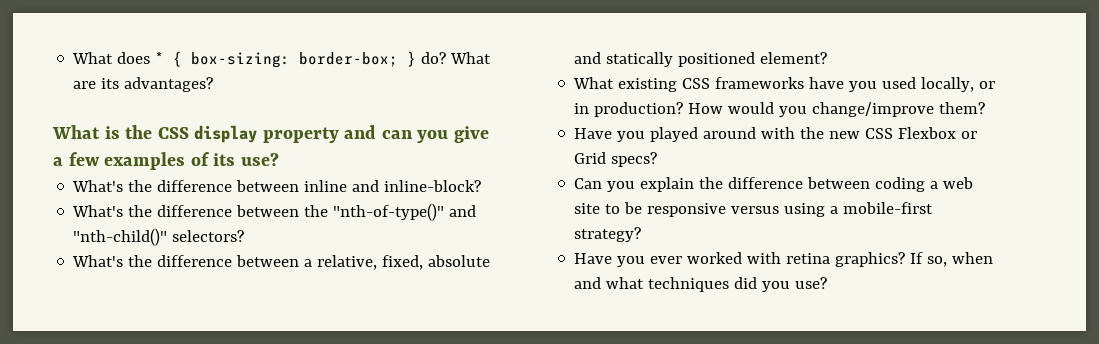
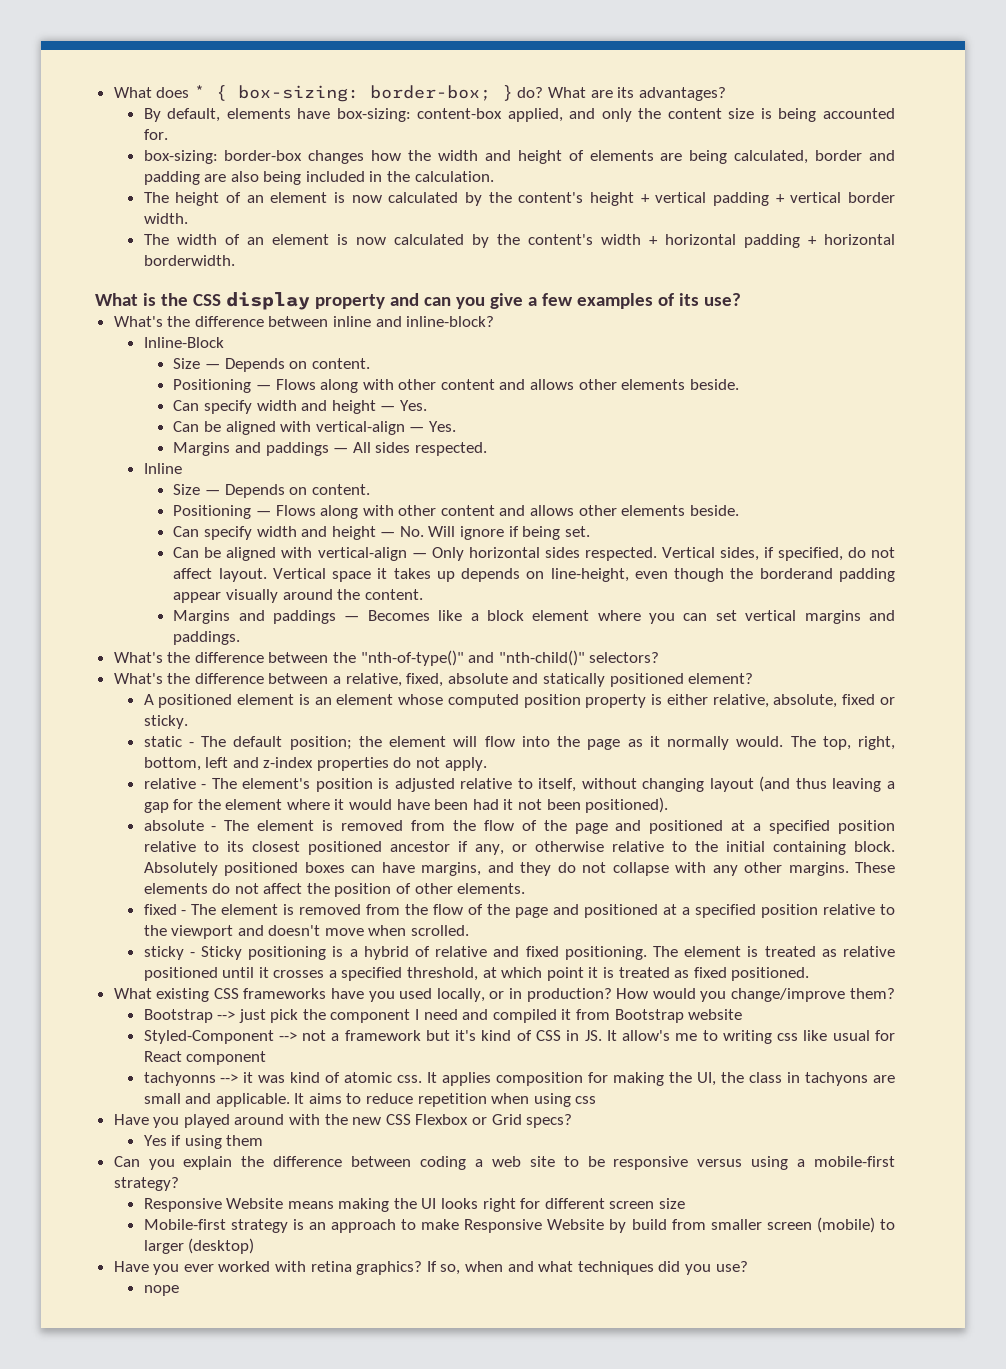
(214, 84) none -> [143,108,895,122] [143,129,168,140] [143,150,896,164] [143,171,494,185] [143,192,895,206] [143,213,188,224] [143,234,896,248] [143,255,235,266] // By default, elements have box-sizing: content-box applied, and only the content size is being accounted for. // box-sizing: border-box changes how the width and height of elements are being calculated, border and padding are also being included in the calculation. // The height of an element is now calculated by the content's height + vertical padding + vertical border width. // The width of an element is now calculated by the content's width + horizontal padding + horizontal borderwidth.
(482, 186) none -> [143,337,224,348] [173,358,370,372] [173,379,739,393] [173,400,427,414] [173,421,456,435] [173,442,487,456] [143,463,182,474] [173,484,370,498] [173,505,739,519] [173,526,590,540] [173,547,896,561] [173,568,896,582] [173,589,423,603] [173,610,895,624] [173,631,241,645] // Inline-Block // Size — Depends on content. // Positioning — Flows along with other content and allows other elements beside. // Can specify width and height — Yes. // Can be aligned with vertical-align — Yes. // Margins and paddings — All sides respected. // Inline // Size — Depends on content. // Positioning — Flows along with other content and allows other elements beside. // Can specify width and height — No. Will ignore if being set. // Can be aligned with vertical-align — Only horizontal sides respected. Vertical sides, if specified, do not affect layout. Vertical space it takes up depends on line-height, even though the borderand padding appear visually around the content. // Margins and paddings — Becomes like a block element where you can set vertical margins and paddings.
(828, 58) none -> [143,694,895,708] [143,715,188,729] [143,736,895,750] [143,757,487,771] [143,776,896,792] [143,797,669,813] [143,820,895,834] [143,841,896,855] [143,862,896,876] [143,883,526,897] [143,904,896,918] [143,925,470,939] [143,946,896,960] [143,967,810,981] // A positioned element is an element whose computed position property is either relative, absolute, fixed or sticky. // static - The default position; the element will flow into the page as it normally would. The top, right, bottom, left and z-index properties do not apply. // relative - The element's position is adjusted relative to itself, without changing layout (and thus leaving a gap for the element where it would have been had it not been positioned). // absolute - The element is removed from the flow of the page and positioned at a specified position relative to its closest positioned ancestor if any, or otherwise relative to the initial containing block. Absolutely positioned boxes can have margins, and they do not collapse with any other margins. These elements do not affect the position of other elements. // fixed - The element is removed from the flow of the page and positioned at a specified position relative to the viewport and doesn't move when scrolled. // sticky - Sticky positioning is a hybrid of relative and fixed positioning. The element is treated as relative positioned until it crosses a specified threshold, at which point it is treated as fixed positioned.
(986, 108) none -> [143,1009,743,1023] [143,1030,896,1044] [143,1051,267,1065] [143,1072,896,1086] [143,1093,597,1107] // Bootstrap --> just pick the component I need and compiled it from Bootstrap website // Styled-Component --> not a framework but it's kind of CSS in JS. It allow's me to writing css like usual for React component // tachyonns --> it was kind of atomic css. It applies composition for making the UI, the class in tachyons are small and applicable. It aims to reduce repetition when using css
(658, 159) none -> [143,1135,264,1149] // Yes if using them
(642, 234) none -> [143,1198,686,1212] [143,1217,895,1233] [143,1238,255,1254] // Responsive Website means making the UI looks right for different screen size // Mobile-first strategy is an approach to make Responsive Website by build from smaller screen (mobile) to larger (desktop)
(828, 283) none -> [143,1285,179,1296] // nope

